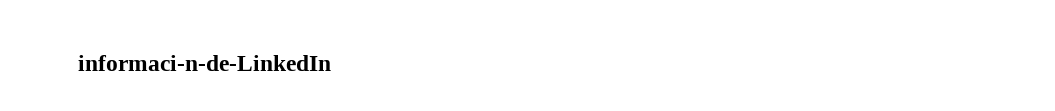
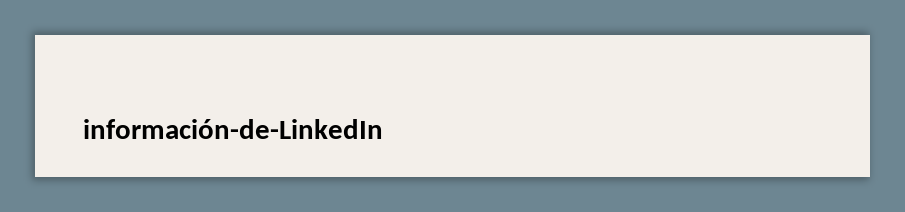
[78,55,331,71] informaci-n-de-LinkedIn -> [83,119,383,139] información-de-LinkedIn

